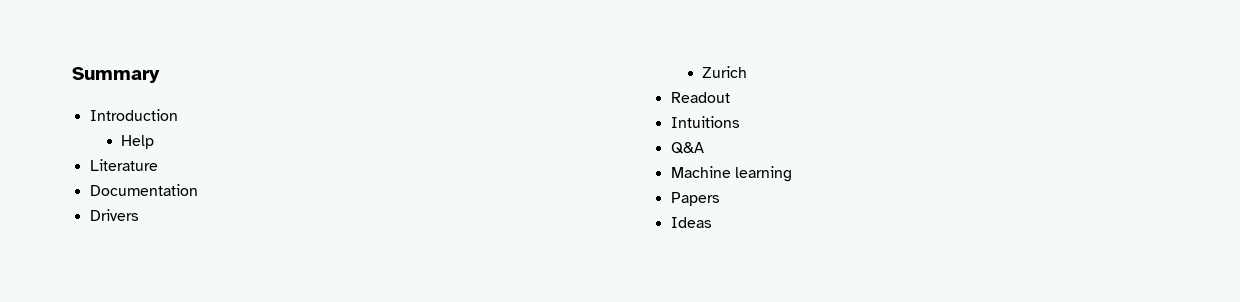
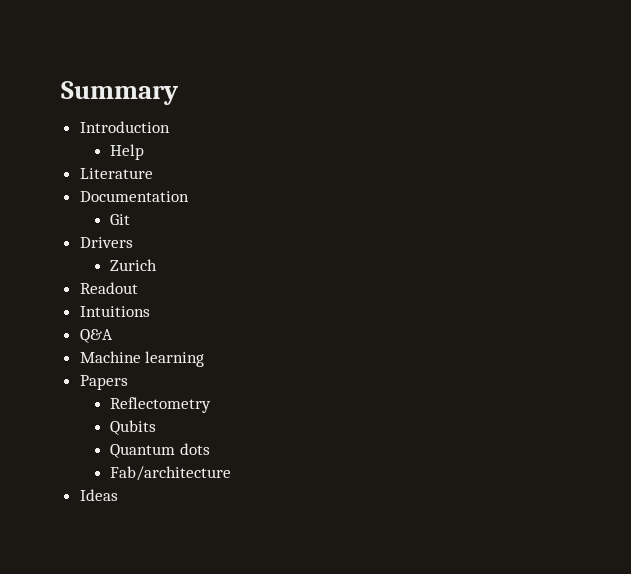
(198, 190) none -> [110,214,131,225] // Git
(720, 199) none -> [110,397,212,413] [110,420,157,435] [110,443,210,458] [110,466,232,481] // Reflectometry // Qubits // Quantum dots // Fab/architecture

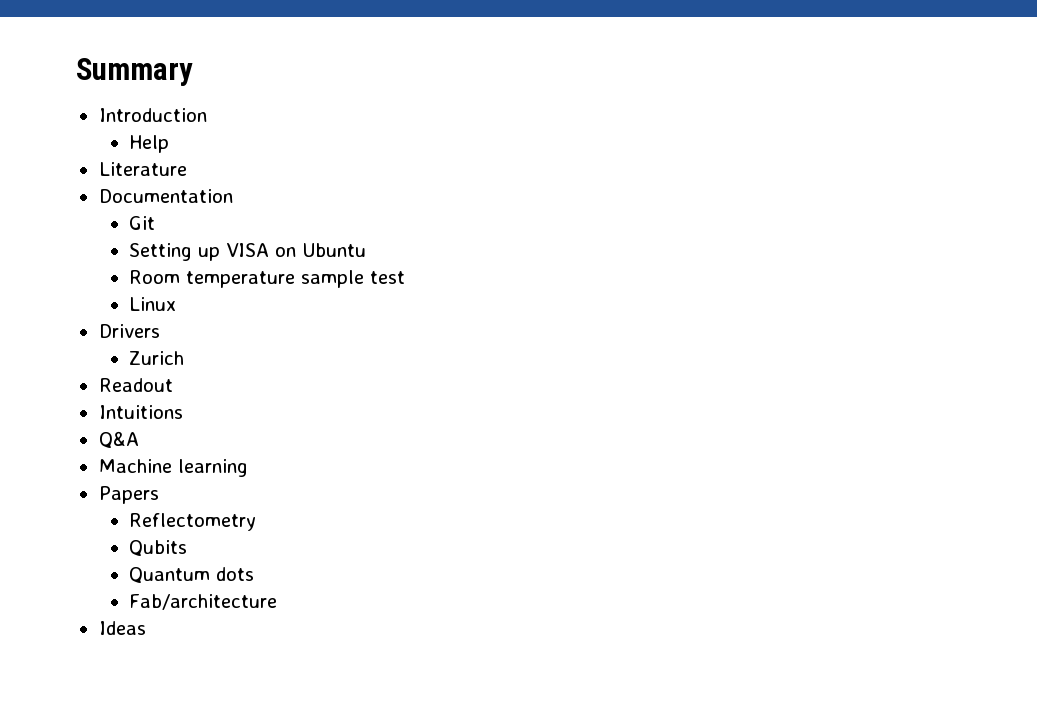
(131, 219) none -> [129,243,367,261] [129,270,406,288] [129,297,177,311] // Setting up VISA on Ubuntu // Room temperature sample test // Linux

